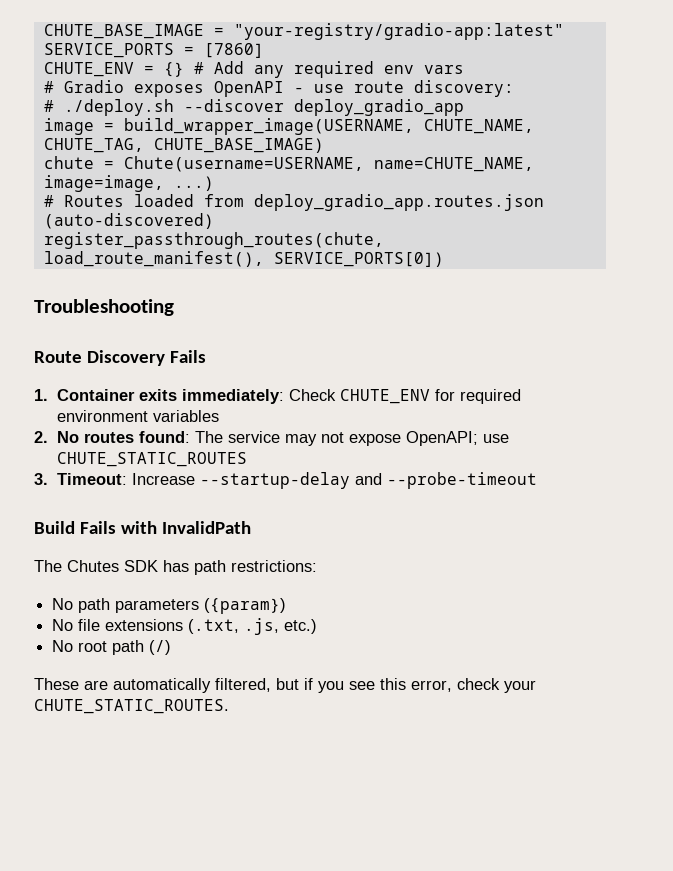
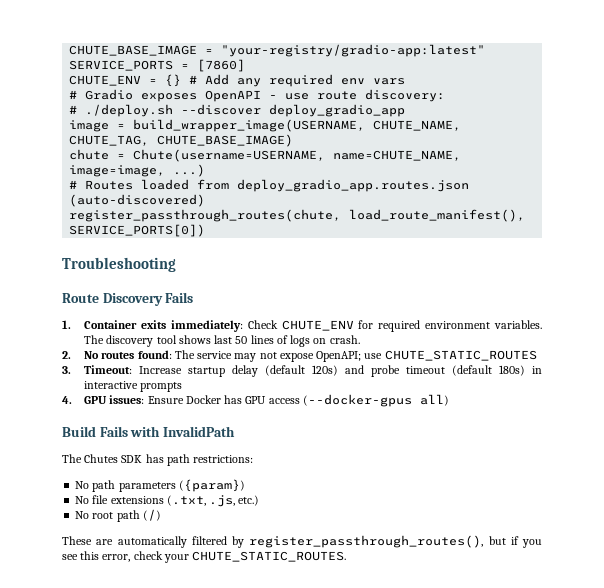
[153,410,220,422] variables -> [494,320,542,329] [84,335,360,347] variables. The discovery tool shows last 50 lines of logs on crash.
[200,472,538,489] --startup-delay and --probe-timeout -> [188,365,543,377] [84,381,183,392] [62,394,449,407] startup delay (default 120s) and probe timeout (default 180s) in interactive prompts // 4. GPU issues: Ensure Docker has GPU access (--docker-gpus all)
[215,678,271,692] filtered, -> [191,535,484,548] filtered by register_passthrough_routes(),

